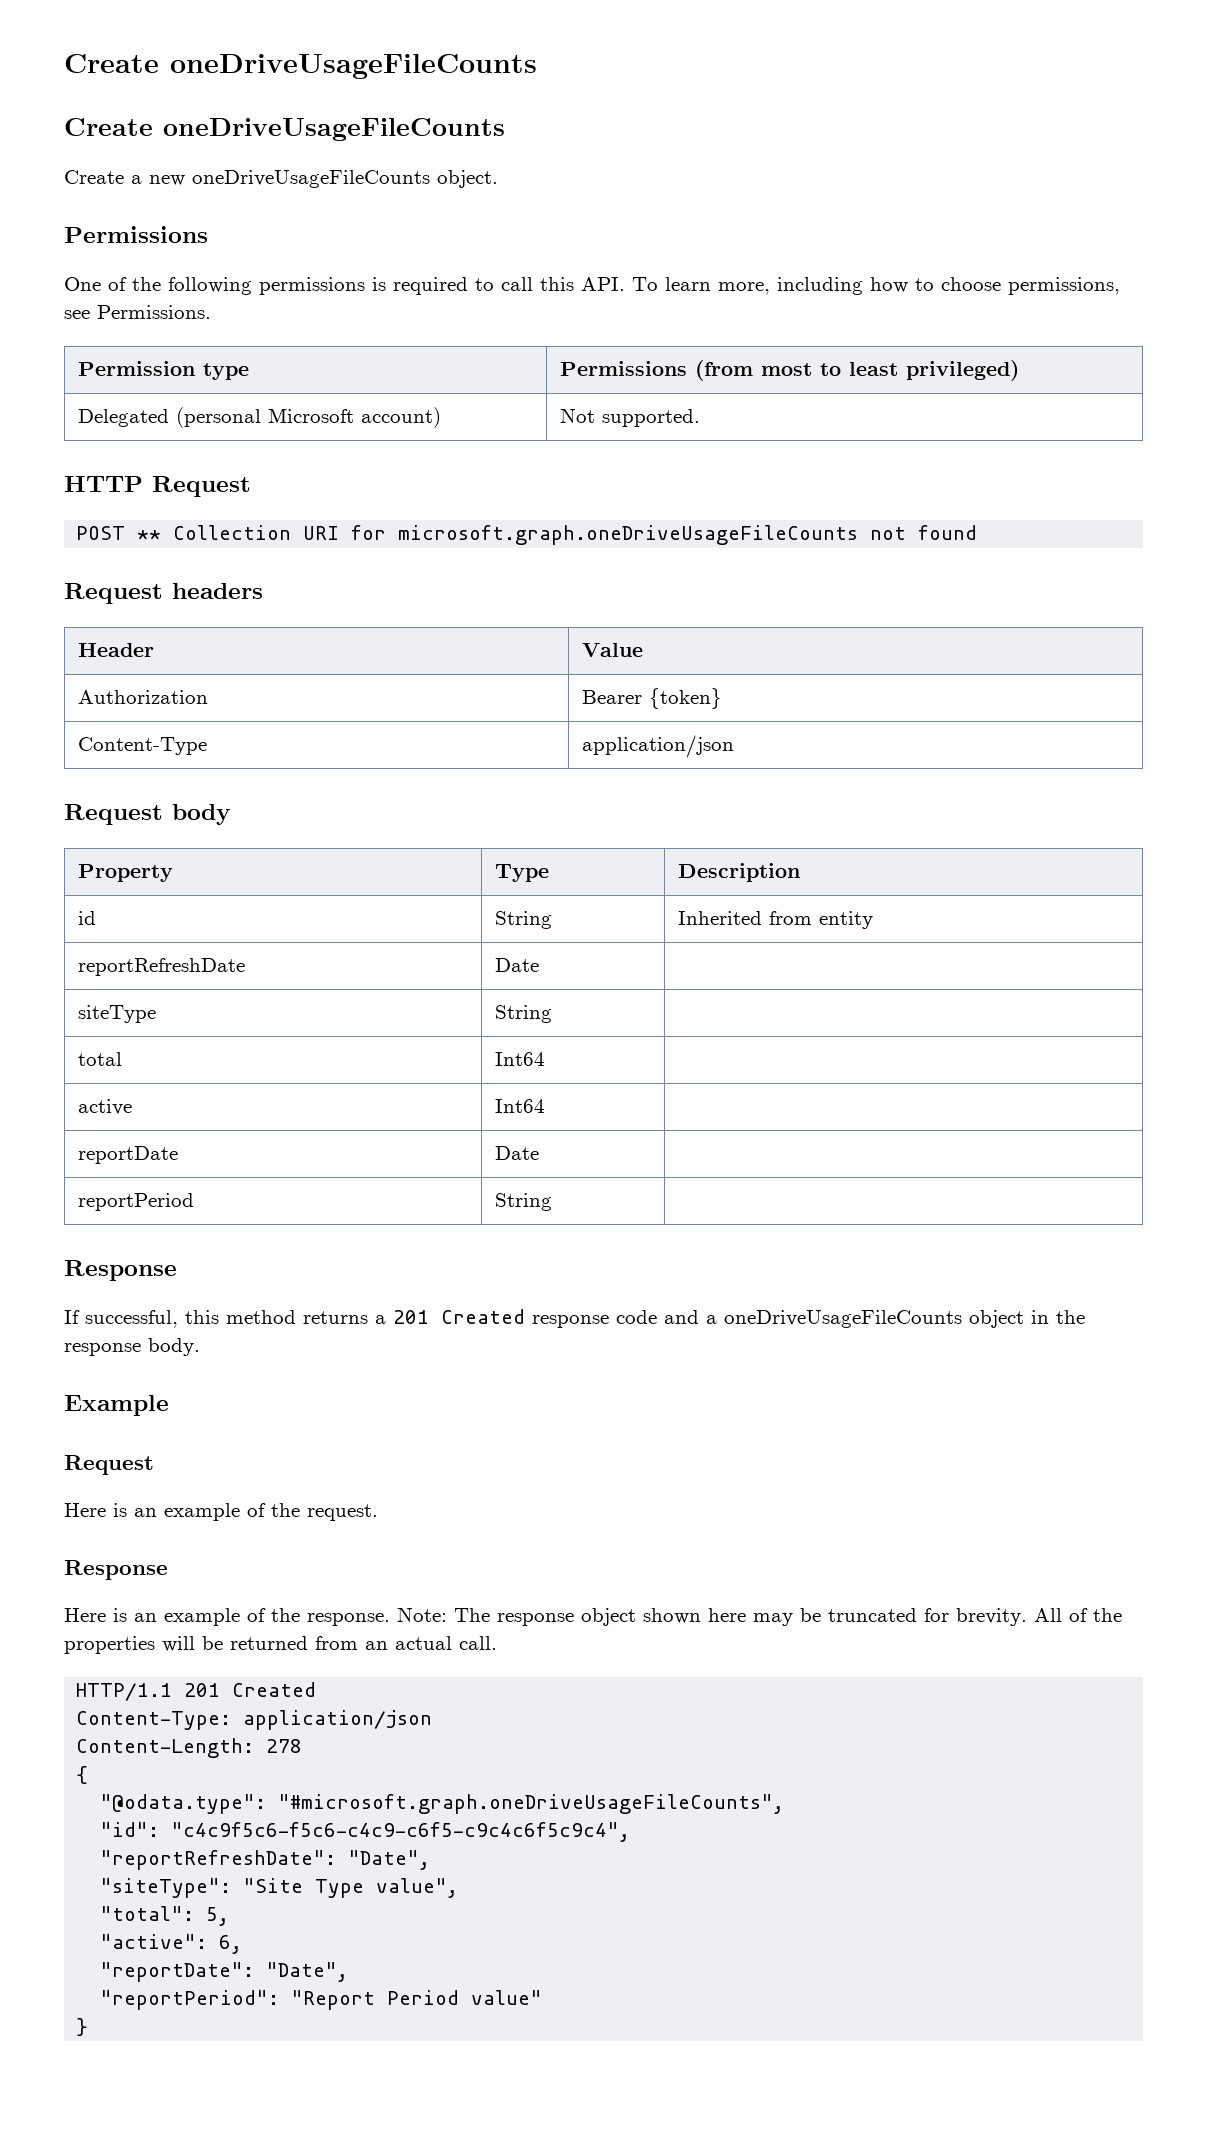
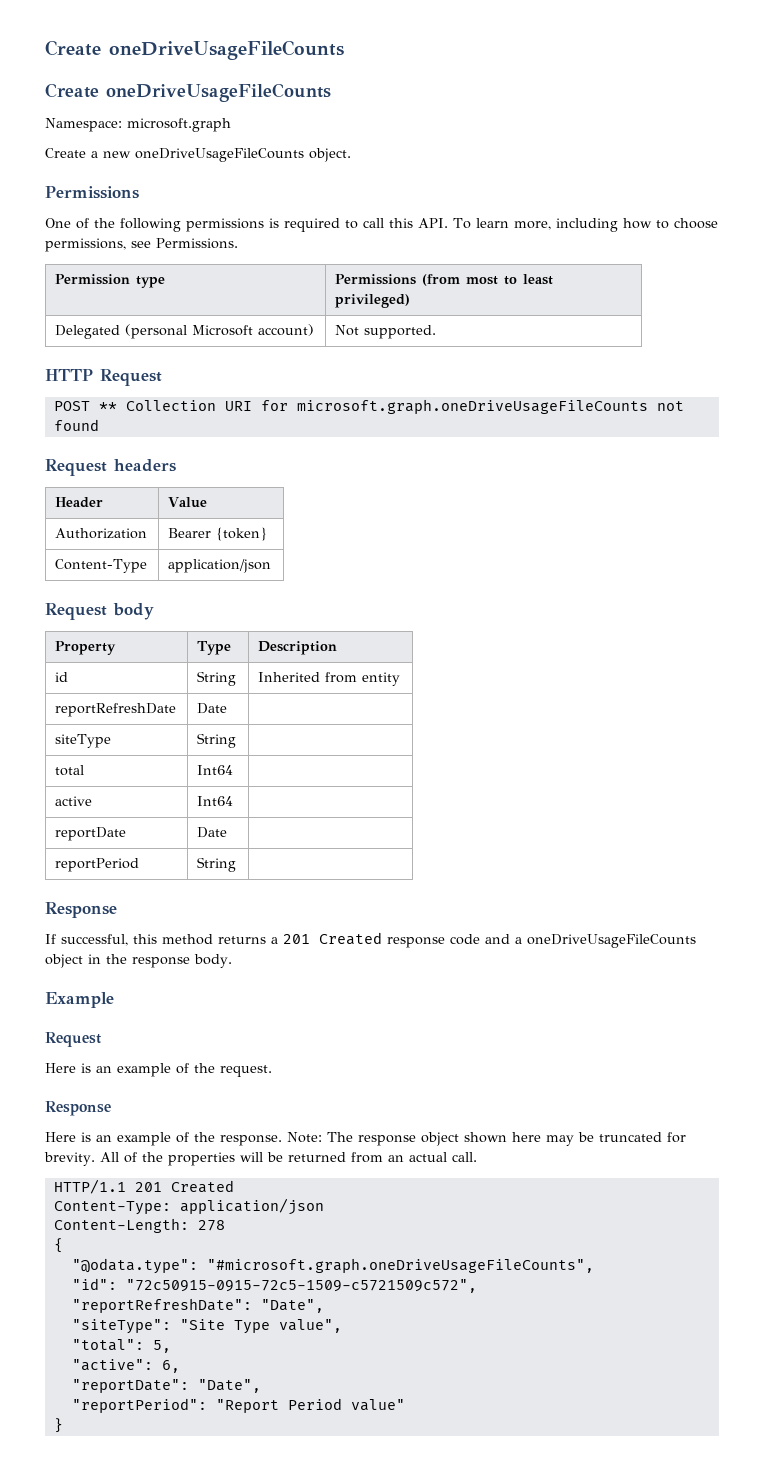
(505, 129) none -> [45,118,231,132] // Namespace: microsoft.graph
[171,1822,631,1842] "c4c9f5c6-f5c6-c4c9-c6f5-c9c4c6f5c9c4", -> [125,1279,477,1293] "72c50915-0915-72c5-1509-c5721509c572",

